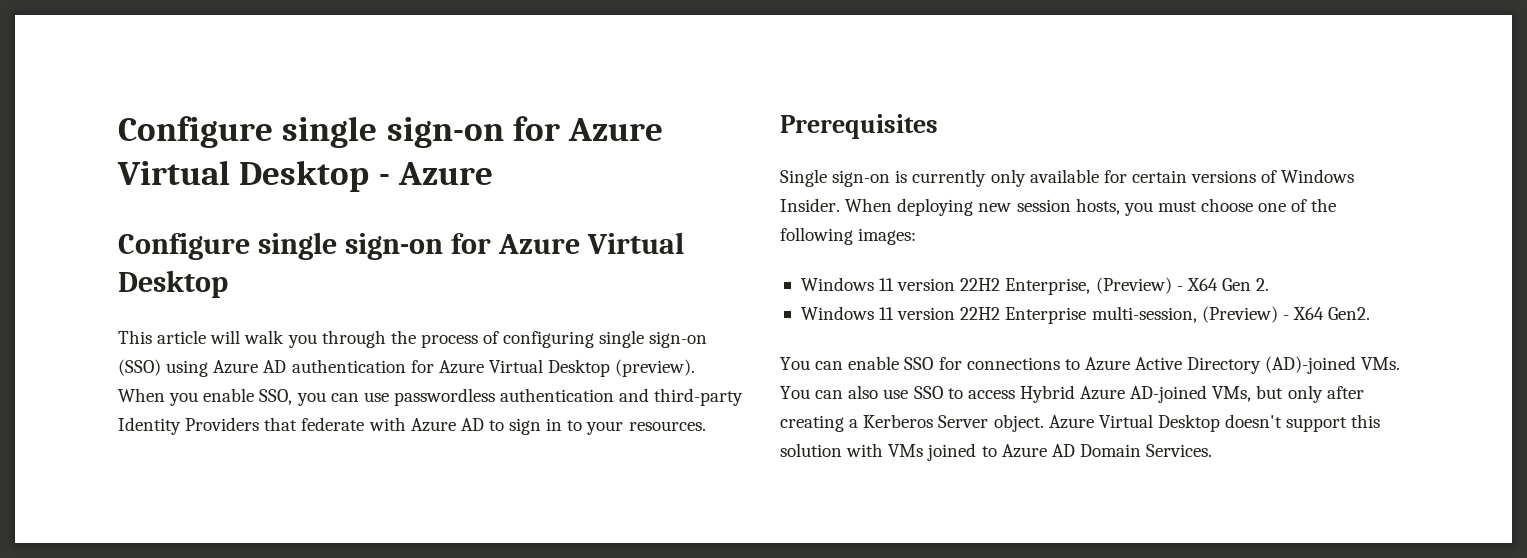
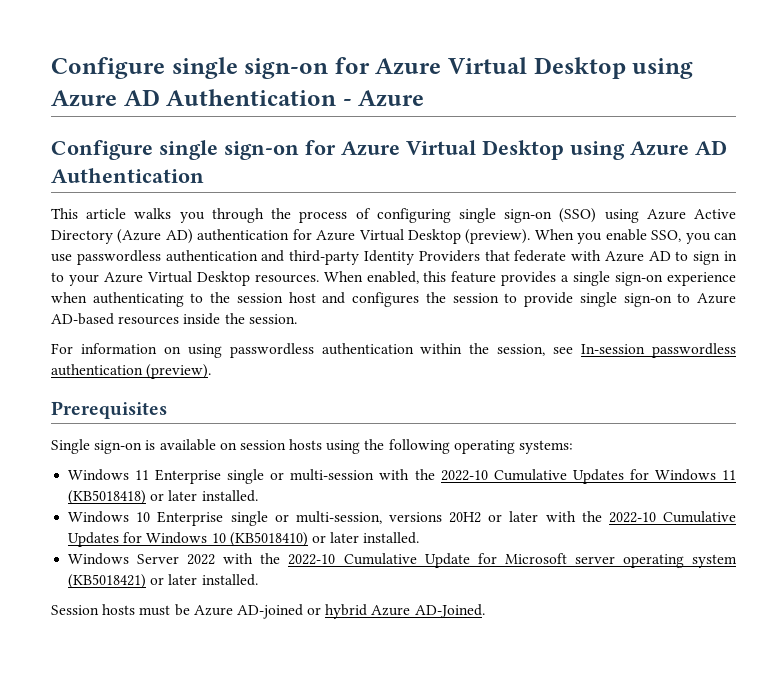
[118,116,664,148] [117,160,370,192] Configure single sign-on for Azure Virtual Desktop -> [51,57,694,79] [51,89,337,107] Configure single sign-on for Azure Virtual Desktop using Azure AD Authentication
(228, 284) none -> [570,140,727,160] [51,168,204,183] using Azure AD Authentication
[210,330,285,344] will walk -> [134,208,172,219] walks
[263,360,287,373] AD -> [693,209,736,219] [51,229,193,244] Active Directory (Azure AD)
[628,421,706,431] [780,114,938,139] [780,169,1355,187] [780,198,1337,216] [780,227,917,245] [800,277,1270,295] [800,306,1371,324] [780,356,1401,374] [780,385,1364,403] [780,414,1381,432] [780,443,1213,461] resources. // Prerequisites // Single sign-on is currently only available for certain versions of Windows Insider. When deploying new session hosts, you must choose one of the following images: // Windows 11 version 22H2 Enterprise, (Preview) - X64 Gen 2. // Windows 11 version 22H2 Enterprise multi-session, (Preview) - X64 Gen2. // You can enable SSO for connections to Azure Active Directory (AD)-joined VMs. You can also use SSO to access Hybrid Azure AD-joined VMs, but only after creating a Kerberos Server object. Azure Virtual Desktop doesn't support this solution with VMs joined to Azure AD Domain Services. -> [103,271,737,286] [51,292,737,307] [51,313,297,325] [51,343,736,358] [51,364,212,379] [51,401,167,419] [51,439,574,454] [68,469,736,484] [68,490,258,505] [68,511,736,526] [68,532,420,547] [68,553,737,568] [68,574,258,589] [51,604,485,619] Azure Virtual Desktop resources. When enabled, this feature provides a single sign-on experience when authenticating to the session host and configures the session to provide single sign-on to Azure AD-based resources inside the session. // For information on using passwordless authentication within the session, see In-session passwordless authentication (preview). // Prerequisites // Single sign-on is available on session hosts using the following operating systems: // Windows 11 Enterprise single or multi-session with the 2022-10 Cumulative Updates for Windows 11 (KB5018418) or later installed. // Windows 10 Enterprise single or multi-session, versions 20H2 or later with the 2022-10 Cumulative Updates for Windows 10 (KB5018410) or later installed. // Windows Server 2022 with the 2022-10 Cumulative Update for Microsoft server operating system (KB5018421) or later installed. // Session hosts must be Azure AD-joined or hybrid Azure AD-Joined.

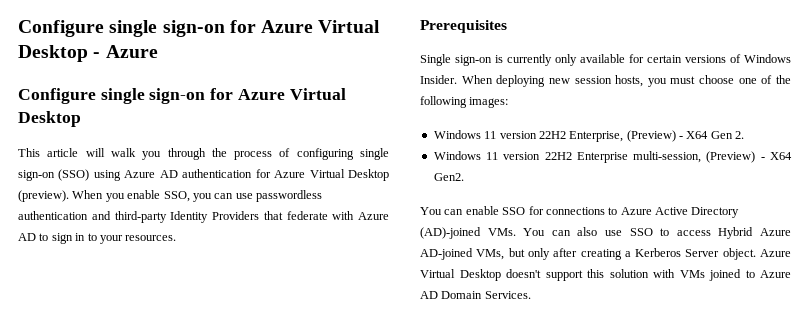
[51,57,694,79] [51,89,337,107] Configure single sign-on for Azure Virtual Desktop using Azure AD Authentication -> [18,20,381,37] [18,45,88,62] Configure single sign-on for Azure Virtual Desktop
[570,140,727,160] [51,168,204,183] using Azure AD Authentication -> (81, 119) none
[134,208,172,219] walks -> [85,148,136,157] will walk
[693,209,736,219] [51,229,193,244] Active Directory (Azure AD) -> [159,170,178,178] AD
[103,271,737,286] [51,292,737,307] [51,313,297,325] [51,343,736,358] [51,364,212,379] [51,401,167,419] [51,439,574,454] [68,469,736,484] [68,490,258,505] [68,511,736,526] [68,532,420,547] [68,553,737,568] [68,574,258,589] [51,604,485,619] Azure Virtual Desktop resources. When enabled, this feature provides a single sign-on experience when authenticating to the session host and configures the session to provide single sign-on to Azure AD-based resources inside the session. // For information on using passwordless authentication within the session, see In-session passwordless authentication (preview). // Prerequisites // Single sign-on is available on session hosts using the following operating systems: // Windows 11 Enterprise single or multi-session with the 2022-10 Cumulative Updates for Windows 11 (KB5018418) or later installed. // Windows 10 Enterprise single or multi-session, versions 20H2 or later with the 2022-10 Cumulative Updates for Windows 10 (KB5018410) or later installed. // Windows Server 2022 with the 2022-10 Cumulative Update for Microsoft server operating system (KB5018421) or later installed. // Session hosts must be Azure AD-joined or hybrid Azure AD-Joined. -> [125,235,177,241] [420,20,507,33] [420,54,791,66] [420,75,791,87] [420,96,509,108] [433,130,745,142] [433,151,792,163] [433,173,464,181] [420,206,740,218] [420,227,791,239] [420,248,791,260] [420,269,791,281] [420,291,531,299] resources. // Prerequisites // Single sign-on is currently only available for certain versions of Windows Insider. When deploying new session hosts, you must choose one of the following images: // Windows 11 version 22H2 Enterprise, (Preview) - X64 Gen 2. // Windows 11 version 22H2 Enterprise multi-session, (Preview) - X64 Gen2. // You can enable SSO for connections to Azure Active Directory (AD)-joined VMs. You can also use SSO to access Hybrid Azure AD-joined VMs, but only after creating a Kerberos Server object. Azure Virtual Desktop doesn't support this solution with VMs joined to Azure AD Domain Services.

